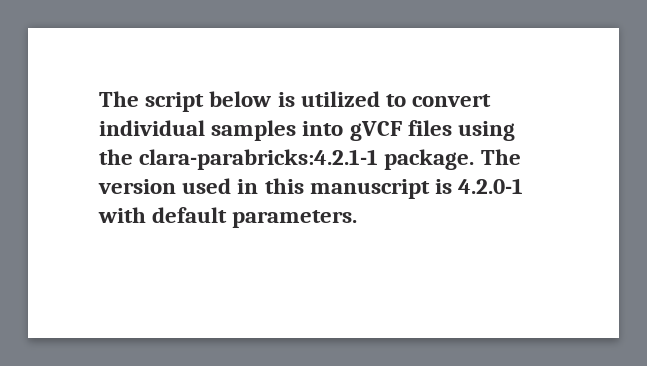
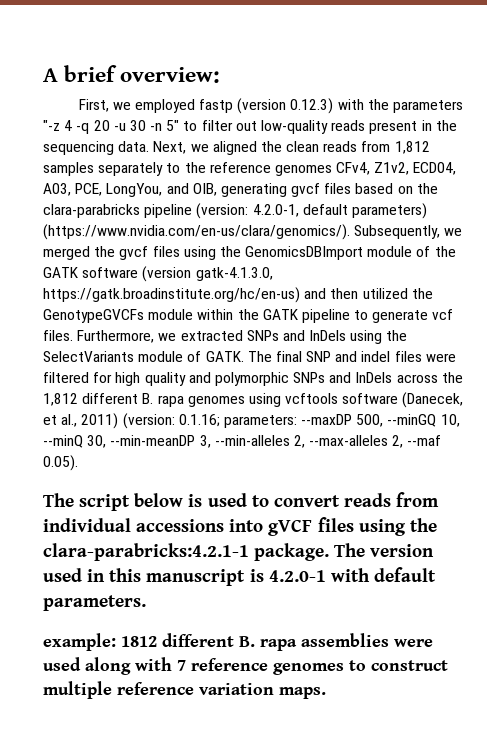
(99, 99) none -> [43,65,221,83] [78,98,463,114] [43,120,457,134] [43,141,430,155] [43,162,457,176] [43,183,438,197] [43,203,427,219] [43,224,463,240] [43,246,456,260] [43,266,273,282] [43,287,433,303] [43,309,454,323] [43,330,408,344] [43,351,456,362] [43,372,463,386] [43,392,464,408] [43,413,460,429] [43,435,442,448] [43,455,78,471] A brief overview: // First, we employed fastp (version 0.12.3) with the parameters "-z 4 -q 20 -u 30 -n 5" to filter out low-quality reads present in the sequencing data. Next, we aligned the clean reads from 1,812 samples separately to the reference genomes CFv4, Z1v2, ECD04, A03, PCE, LongYou, and OIB, generating gvcf files based on the clara-parabricks pipeline (version: 4.2.0-1, default parameters) (https://www.nvidia.com/en-us/clara/genomics/). Subsequently, we merged the gvcf files using the GenomicsDBImport module of the GATK software (version gatk-4.1.3.0, https://gatk.broadinstitute.org/hc/en-us) and then utilized the GenotypeGVCFs module within the GATK pipeline to generate vcf files. Furthermore, we extracted SNPs and InDels using the SelectVariants module of GATK. The final SNP and indel files were filtered for high quality and polymorphic SNPs and InDels across the 1,812 different B. rapa genomes using vcftools software (Danecek, et al., 2011) (version: 0.1.16; parameters: --maxDP 500, --minGQ 10, --minQ 30, --min-meanDP 3, --min-alleles 2, --max-alleles 2, --maf 0.05). //
[300,91,380,107] utilized -> [207,493,247,507] used
[99,120,297,141] individual samples -> [343,492,440,507] [43,518,225,532] reads from individual accessions
(358, 219) none -> [43,633,433,651] [43,657,448,675] [43,681,326,699] // example: 1812 different B. rapa assemblies were used along with 7 reference genomes to construct multiple reference variation maps.

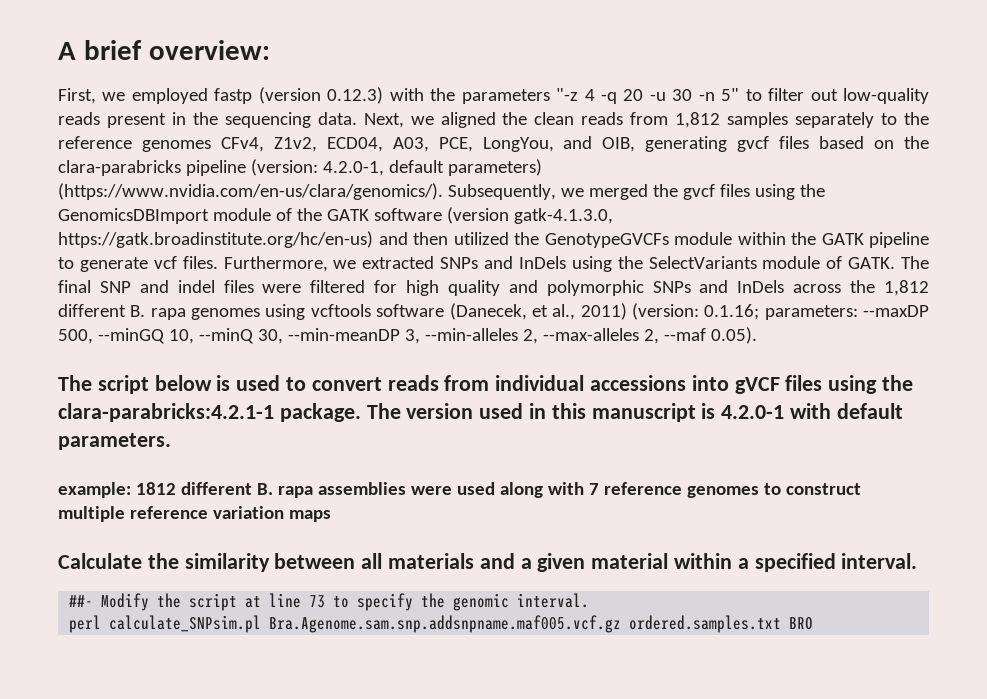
[279,687,326,699] maps. -> [288,510,331,522] [58,553,918,572] [69,593,590,611] [69,615,814,633] maps // Calculate the similarity between all materials and a given material within a specified interval. // ##- Modify the script at line 73 to specify the genomic interval. // perl calculate_SNPsim.pl Bra.Agenome.sam.snp.addsnpname.maf005.vcf.gz ordered.samples.txt BRO

